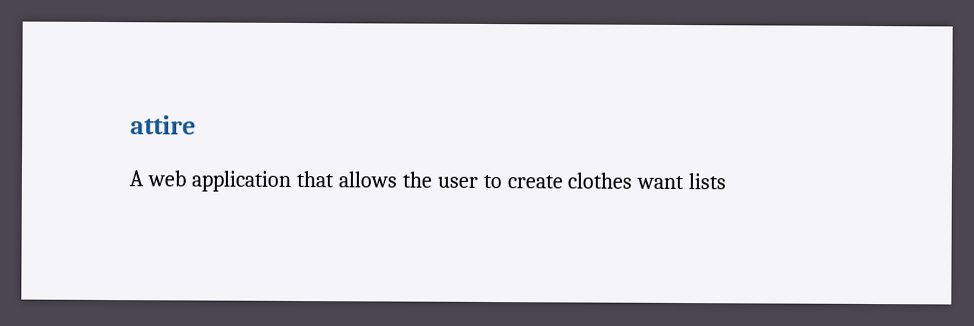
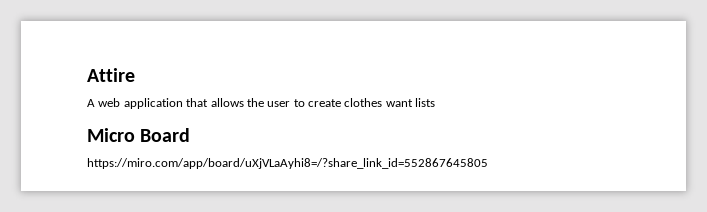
[130,115,196,135] attire -> [87,68,135,82] Attire
(727, 181) none -> [87,128,191,142] [87,158,488,169] // Micro Board // https://miro.com/app/board/uXjVLaAyhi8=/?share_link_id=552867645805

